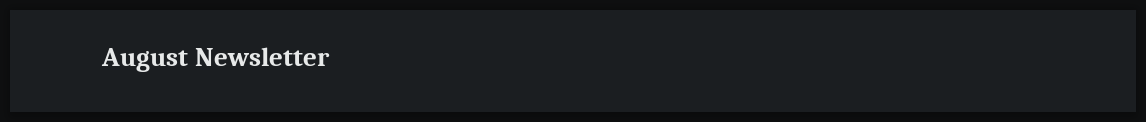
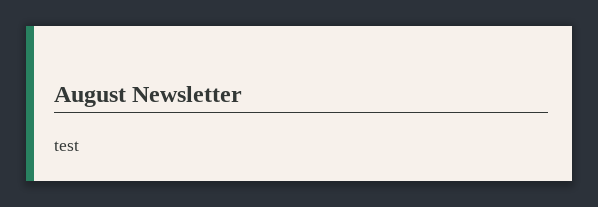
(331, 56) none -> [54,141,79,151] // test

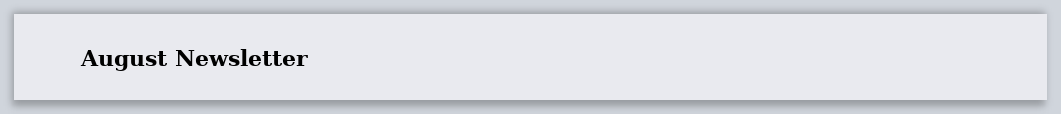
[54,141,79,151] // test -> (308, 57) none

